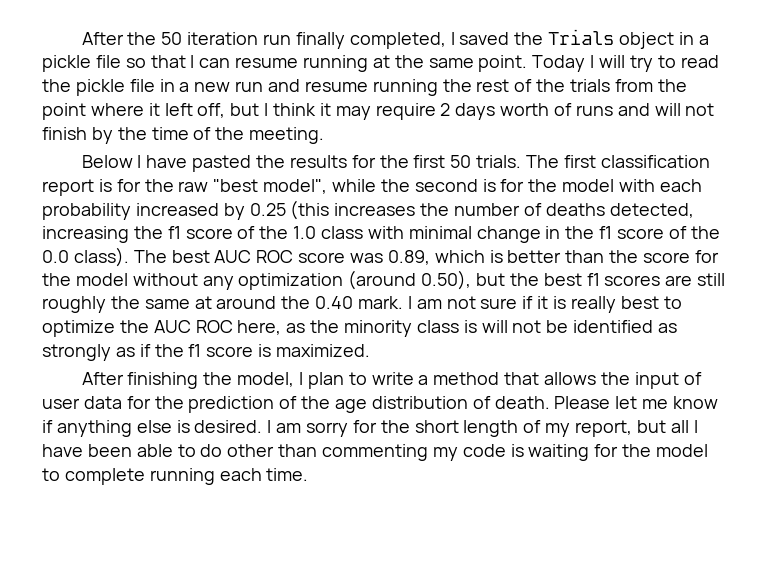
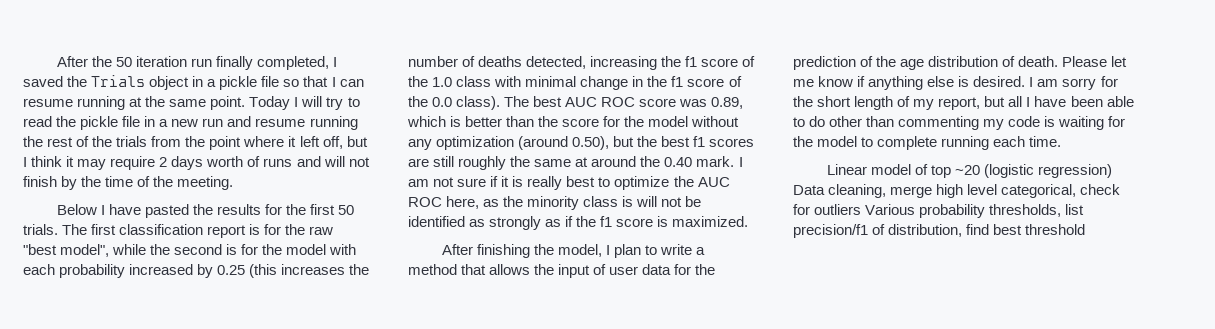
(309, 474) none -> [826,164,1113,178] [793,184,1121,198] [793,204,1085,218] [793,224,1086,238] // Linear model of top ~20 (logistic regression) Data cleaning, merge high level categorical, check for outliers Various probability thresholds, list precision/f1 of distribution, find best threshold

